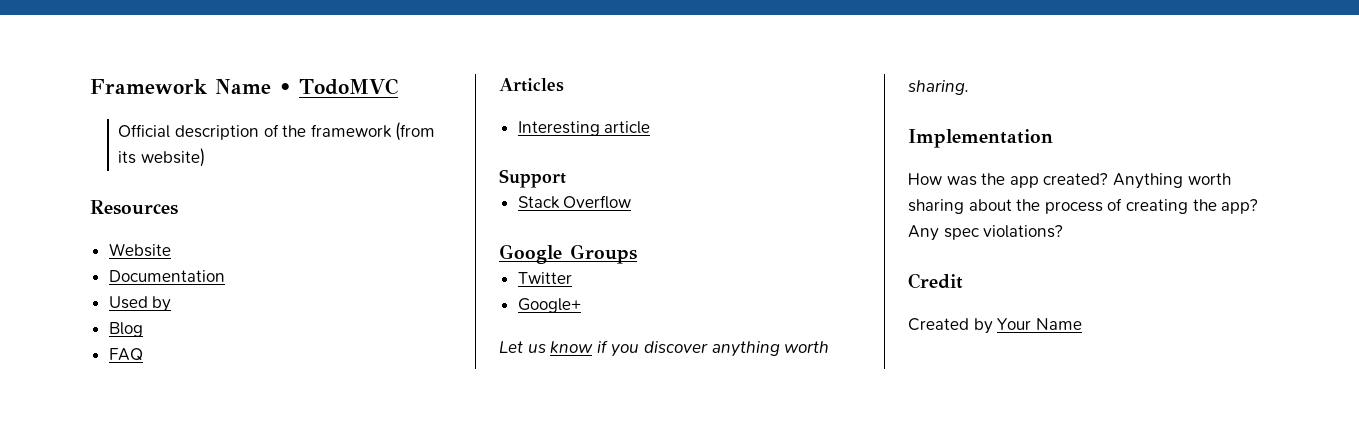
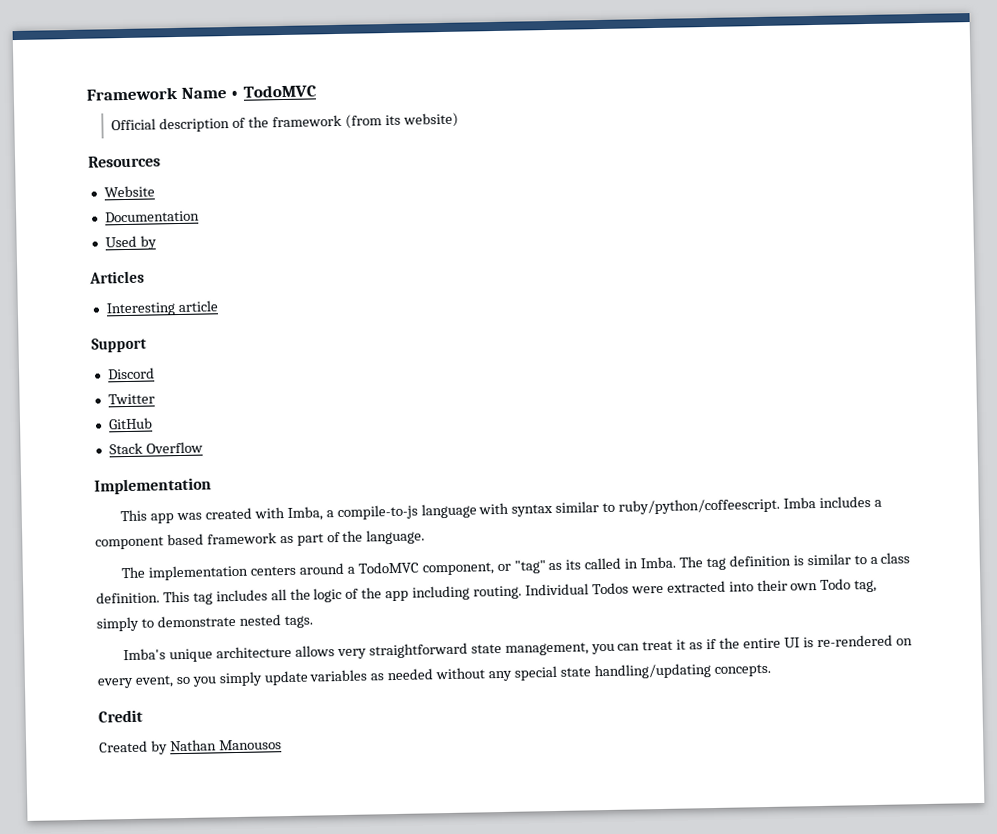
[108,322,143,337] [108,348,143,361] // Blog // FAQ -> (157, 242) none
(566, 178) none -> [107,367,155,380] [107,393,155,405] [107,417,153,430] // Discord // Twitter // GitHub
[499,244,637,264] [517,272,572,284] [517,298,581,313] [499,340,830,357] [908,80,969,95] [908,129,1053,148] [908,173,1231,189] [908,198,1259,214] [908,225,1064,241] Google Groups // Twitter // Google+ // Let us know if you discover anything worth sharing. // Implementation // How was the app created? Anything worth sharing about the process of creating the app? Any spec violations? -> [94,477,212,495] [120,496,882,524] [95,529,426,550] [121,552,911,581] [96,578,878,605] [96,614,313,632] [123,634,913,663] [97,663,771,689] Implementation // This app was created with Imba, a compile-to-js language with syntax similar to ruby/python/coffeescript. Imba includes a component based framework as part of the language. // The implementation centers around a TodoMVC component, or "tag" as its called in Imba. The tag definition is similar to a class definition. This tag includes all the logic of the app including routing. Individual Todos were extracted into their own Todo tag, simply to demonstrate nested tags. // Imba's unique architecture allows very straightforward state management, you can treat it as if the entire UI is re-rendered on every event, so you simply update variables as needed without any special state handling/updating concepts.
[997,318,1082,330] Your Name -> [169,739,282,752] Nathan Manousos

